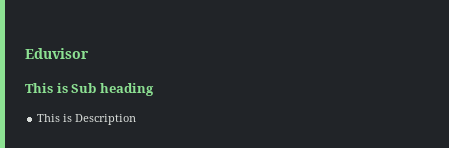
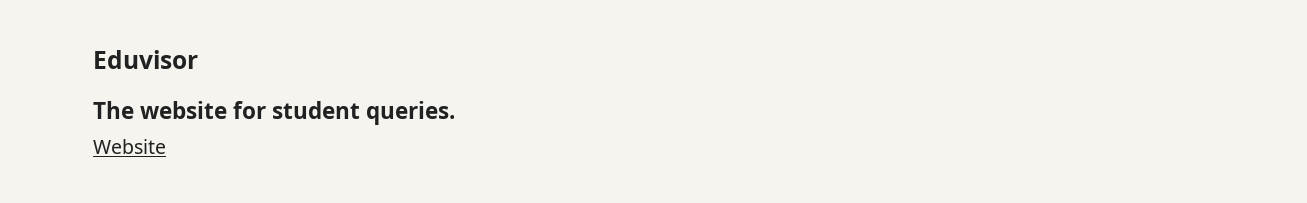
[25,83,154,96] [37,114,137,125] This is Sub heading // This is Description -> [93,101,456,125] [93,139,166,154] The website for student queries. // Website

